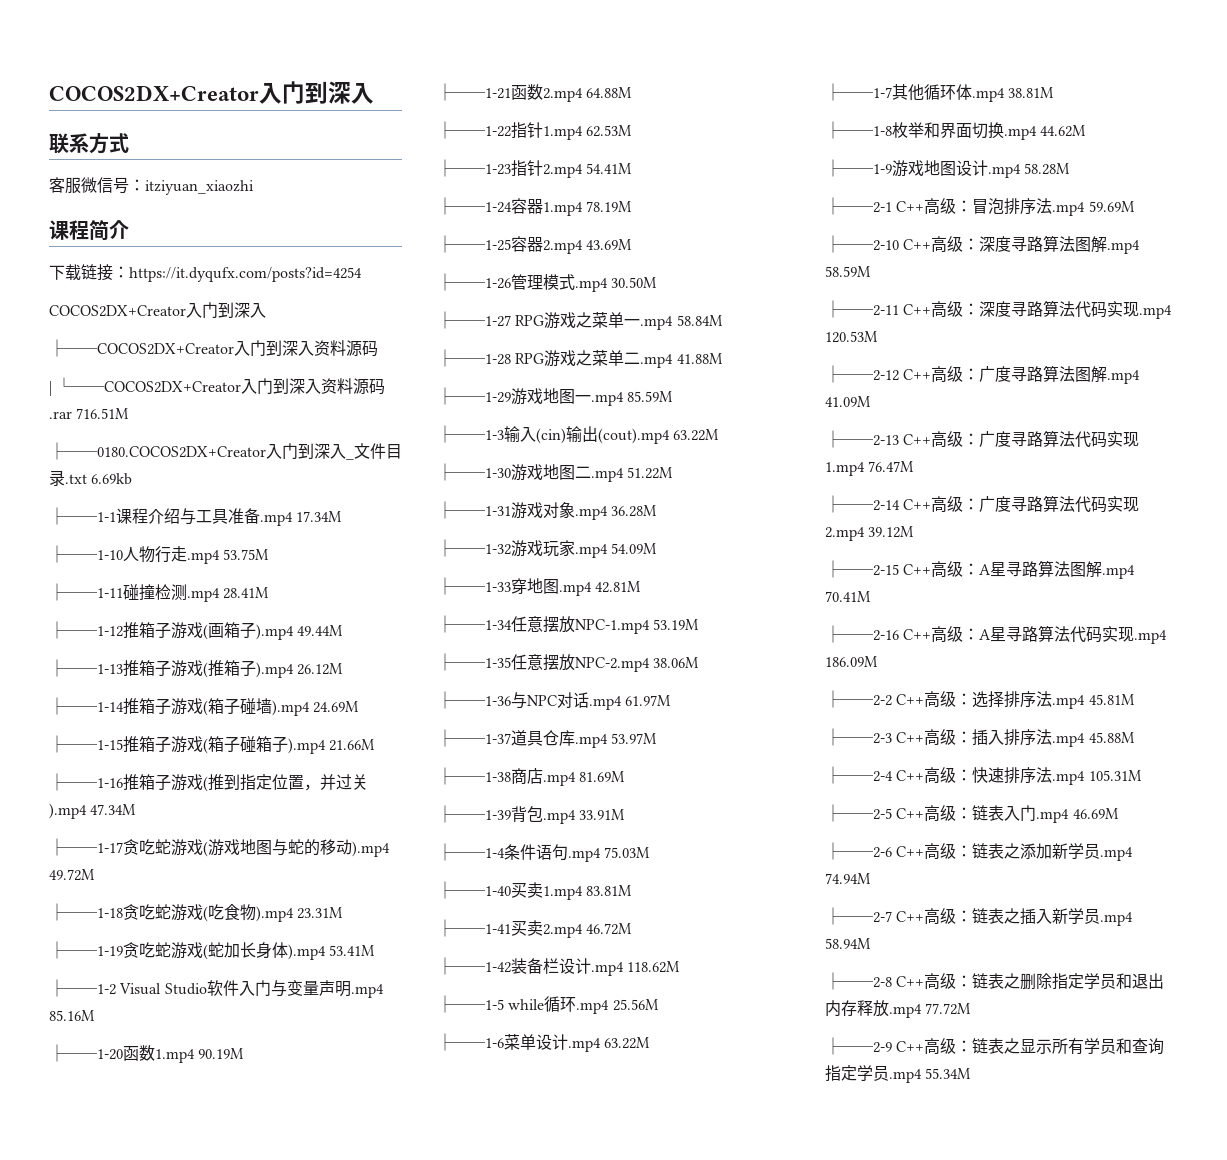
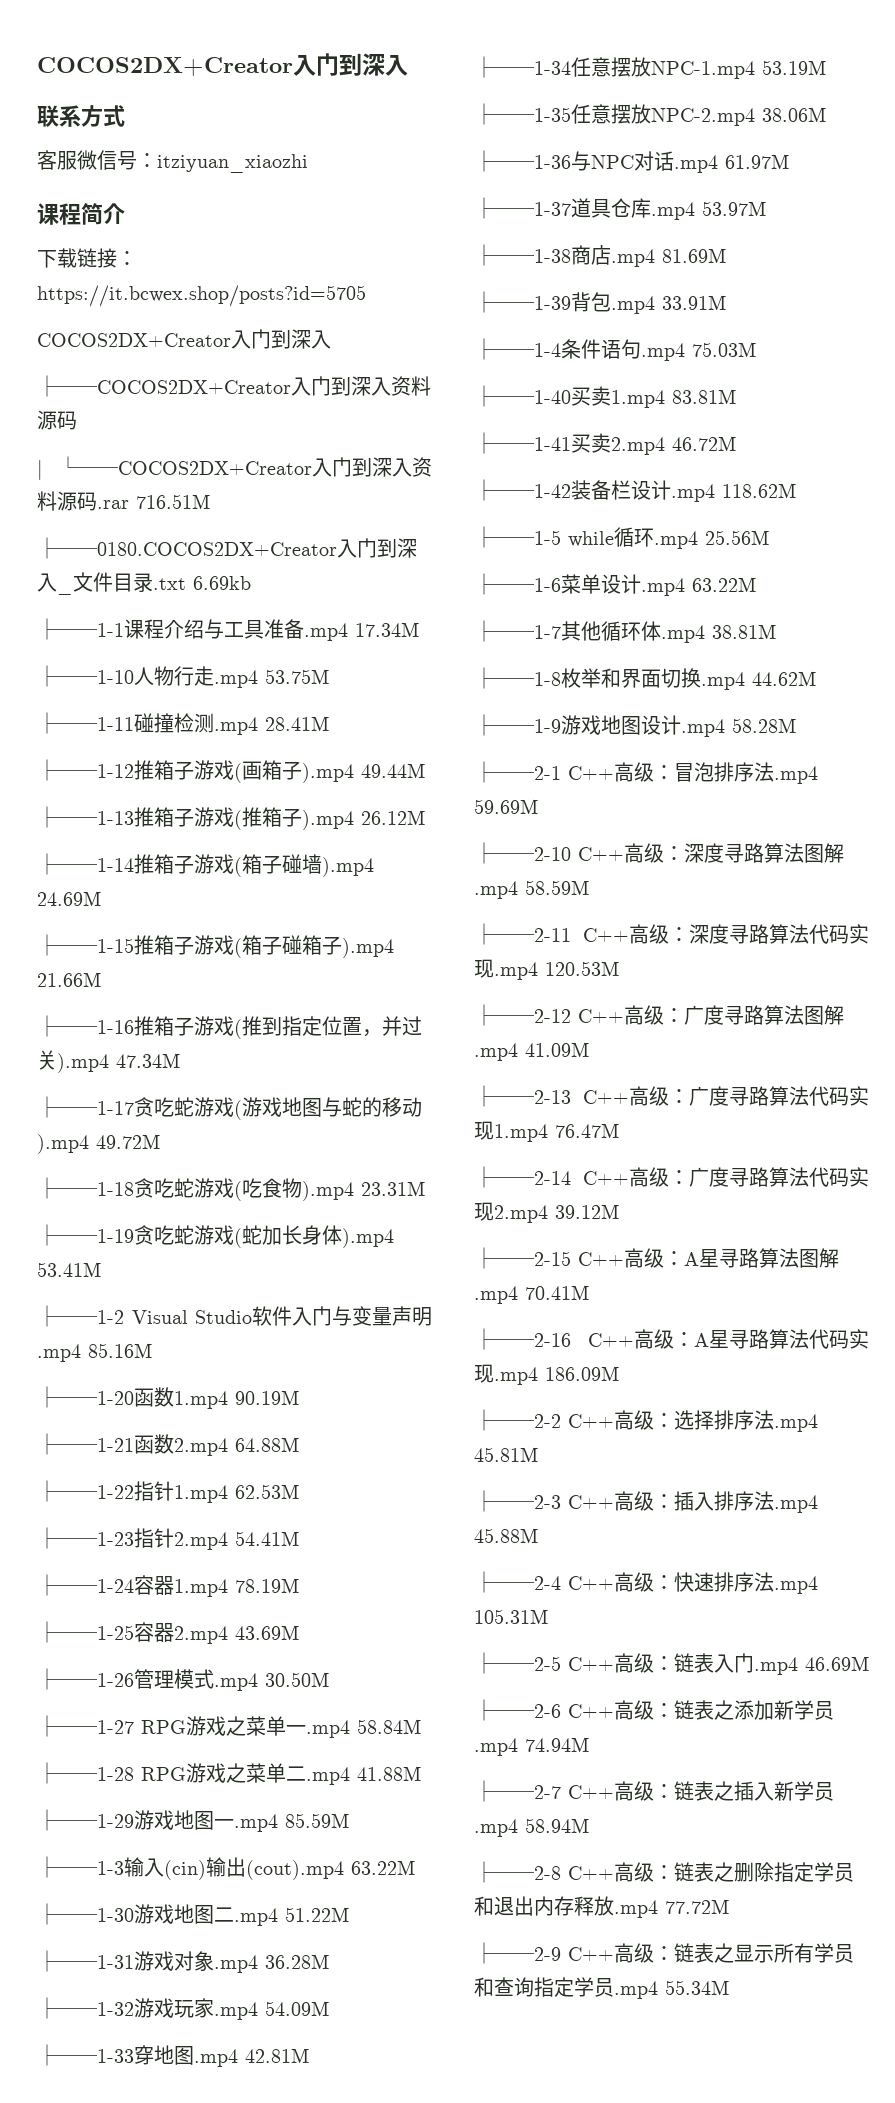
[129,267,362,282] https://it.dyqufx.com/posts?id=4254 -> [37,285,366,307] https://it.bcwex.shop/posts?id=5705

